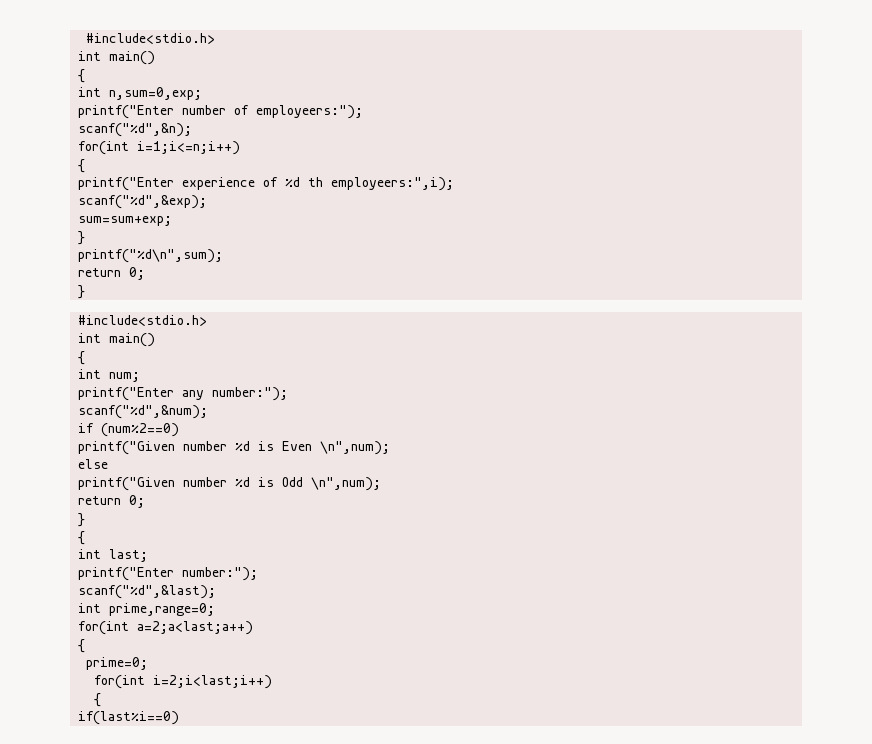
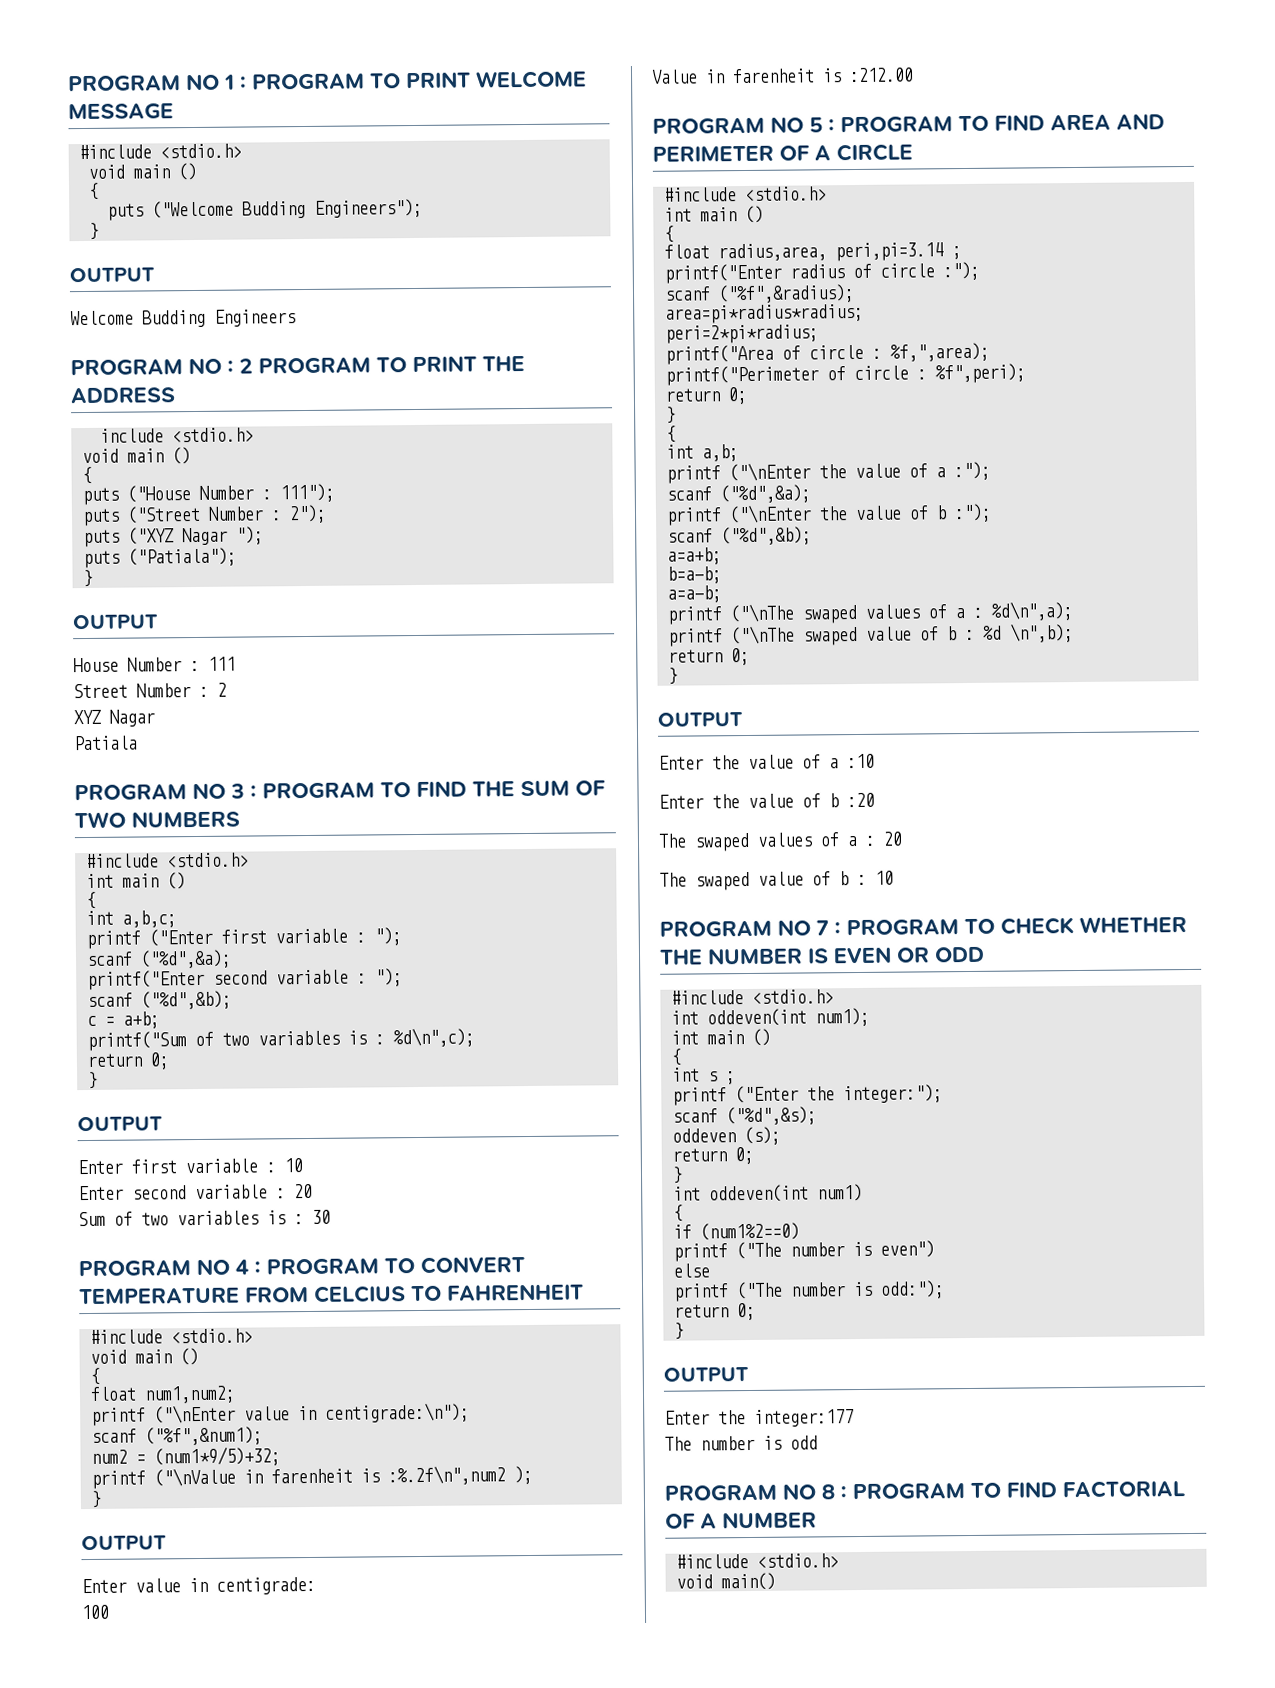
[86,33,216,44] [78,51,156,65] [78,69,86,83] [78,87,203,100] [78,105,364,119] [78,123,193,137] [78,141,241,155] [78,159,86,173] [78,177,455,191] [78,195,208,209] [78,216,173,226] [78,231,86,245] [78,249,224,263] [78,267,146,280] [78,285,86,299] [78,315,208,326] [78,333,156,347] [78,351,86,365] [78,369,141,382] [78,387,289,401] [78,405,209,419] [78,423,180,437] [78,441,391,455] [78,459,109,469] [78,477,382,491] #include<stdio.h> // int main() // { // int n,sum=0,exp; // printf("Enter number of employeers:"); // scanf("%d",&n); // for(int i=1;i<=n;i++) // { // printf("Enter experience of %d th employeers:",i); // scanf("%d",&exp); // sum=sum+exp; // } // printf("%d\n",sum); // return 0; // } // #include<stdio.h> // int main() // { // int num; // printf("Enter any number:"); // scanf("%d",&num); // if (num%2==0) // printf("Given number %d is Even \n",num); // else // printf("Given number %d is Odd \n",num); -> [68,70,587,92] [68,103,174,120] [79,143,243,160] [88,162,198,181] [88,182,100,200] [107,198,424,221] [89,222,100,240] [69,267,155,283] [70,309,296,328] [70,355,525,376] [70,387,175,404] [100,427,255,443] [82,447,192,465] [82,466,93,485] [82,483,336,506] [82,504,328,527] [83,526,265,548] [83,547,238,569] [83,569,94,588] [72,614,159,630] [73,656,236,673] [73,682,227,699] [73,709,155,727] [73,735,138,751] [74,780,606,801] [74,810,240,829] [86,852,250,869] [86,872,187,890] [86,891,97,910] [86,910,178,928] [86,927,403,950] [86,949,233,969] [87,968,404,990] [87,990,233,1010] [87,1011,161,1029] [87,1027,476,1051] [87,1052,171,1070] [88,1071,99,1089] [77,1116,163,1132] [77,1158,303,1175] [78,1183,313,1201] [78,1209,331,1227] [78,1256,525,1277] [79,1283,584,1305] [90,1328,254,1344] [90,1347,200,1366] [90,1367,101,1385] [90,1385,237,1404] [91,1402,471,1426] [91,1426,264,1446] [91,1446,282,1467] [91,1465,534,1489] [91,1490,103,1508] [81,1535,167,1551] [81,1576,316,1595] [81,1604,110,1620] [651,67,914,84] [652,113,1165,134] [652,143,913,162] [664,186,828,202] [664,205,765,223] [664,225,675,243] [664,242,963,262] [664,261,981,284] [664,284,856,304] [665,303,865,324] [665,324,820,344] [665,342,991,365] [665,363,1027,386] PROGRAM NO 1 : PROGRAM TO PRINT WELCOME MESSAGE // #include <stdio.h> // void main () // { // puts ("Welcome Budding Engineers"); // } // OUTPUT // Welcome Budding Engineers // PROGRAM NO : 2 PROGRAM TO PRINT THE ADDRESS // include <stdio.h> // void main () // { // puts ("House Number : 111"); // puts ("Street Number : 2"); // puts ("XYZ Nagar "); // puts ("Patiala"); // } // OUTPUT // House Number : 111 // Street Number : 2 // XYZ Nagar // Patiala // PROGRAM NO 3 : PROGRAM TO FIND THE SUM OF TWO NUMBERS // #include <stdio.h> // int main () // { // int a,b,c; // printf ("Enter first variable : "); // scanf ("%d",&a); // printf("Enter second variable : "); // scanf ("%d",&b); // c = a+b; // printf("Sum of two variables is : %d\n",c); // return 0; // } // OUTPUT // Enter first variable : 10 // Enter second variable : 20 // Sum of two variables is : 30 // PROGRAM NO 4 : PROGRAM TO CONVERT TEMPERATURE FROM CELCIUS TO FAHRENHEIT // #include <stdio.h> // void main () // { // float num1,num2; // printf ("\nEnter value in centigrade:\n"); // scanf ("%f",&num1); // num2 = (num1*9/5)+32; // printf ("\nValue in farenheit is :%.2f\n",num2 ); // } // OUTPUT // Enter value in centigrade: // 100 // Value in farenheit is :212.00 // PROGRAM NO 5 : PROGRAM TO FIND AREA AND PERIMETER OF A CIRCLE // #include <stdio.h> // int main () // { // float radius,area, peri,pi=3.14 ; // printf("Enter radius of circle :"); // scanf ("%f",&radius); // area=pi*radius*radius; // peri=2*pi*radius; // printf("Area of circle : %f,",area); // printf("Perimeter of circle : %f",peri);
[109,549,149,562] [78,567,259,581] [78,585,217,599] [78,603,216,616] [78,621,254,635] [78,639,86,653] [86,657,149,670] [94,675,273,689] [94,693,102,707] [78,711,180,725] last; // printf("Enter number:"); // scanf("%d",&last); // int prime,range=0; // for(int a=2;a<last;a++) // { // prime=0; // for(int i=2;i<last;i++) // { // if(last%i==0) -> [702,444,740,462] [666,461,992,484] [666,484,812,504] [666,503,993,526] [667,526,813,546] [667,547,723,565] [667,566,723,584] [667,585,723,603] [667,601,1074,625] [668,623,1075,647] [668,647,751,666] [668,667,679,685] [657,712,743,727] [658,753,875,770] [658,792,875,809] [658,831,903,852] [659,870,894,891] [659,916,1187,937] [659,946,985,965] [671,989,835,1005] [671,1007,871,1027] [671,1028,772,1046] [671,1048,683,1066] [672,1067,737,1085] [672,1084,944,1106] [672,1106,818,1126] [672,1126,782,1146] [672,1146,755,1165] [672,1166,684,1184] [673,1183,864,1203] [673,1204,684,1222] [673,1222,801,1241] [673,1240,936,1262] [673,1263,711,1278] [673,1280,946,1302] [674,1302,757,1321] [674,1322,685,1340] [663,1367,749,1382] [664,1409,854,1427] [664,1435,818,1451] [664,1480,1185,1501] [665,1511,817,1529] [676,1553,840,1569] [676,1572,777,1591] a,b; // printf ("\nEnter the value of a :"); // scanf ("%d",&a); // printf ("\nEnter the value of b :"); // scanf ("%d",&b); // a=a+b; // b=a-b; // a=a-b; // printf ("\nThe swaped values of a : %d\n",a); // printf ("\nThe swaped value of b : %d \n",b); // return 0; // } // OUTPUT // Enter the value of a :10 // Enter the value of b :20 // The swaped values of a : 20 // The swaped value of b : 10 // PROGRAM NO 7 : PROGRAM TO CHECK WHETHER THE NUMBER IS EVEN OR ODD // #include <stdio.h> // int oddeven(int num1); // int main () // { // int s ; // printf ("Enter the integer:"); // scanf ("%d",&s); // oddeven (s); // return 0; // } // int oddeven(int num1) // { // if (num1%2==0) // printf ("The number is even") // else // printf ("The number is odd:"); // return 0; // } // OUTPUT // Enter the integer:177 // The number is odd // PROGRAM NO 8 : PROGRAM TO FIND FACTORIAL OF A NUMBER // #include <stdio.h> // void main()

